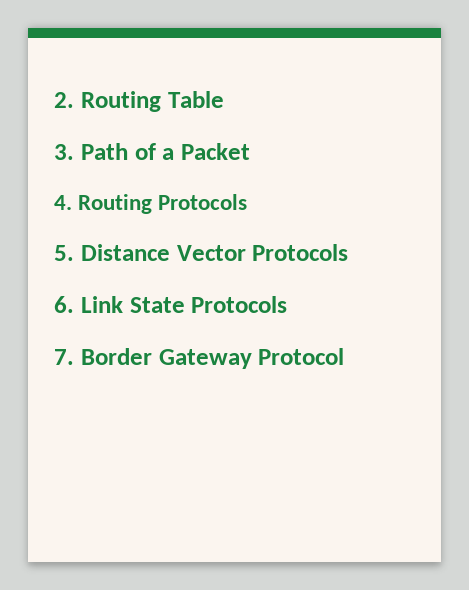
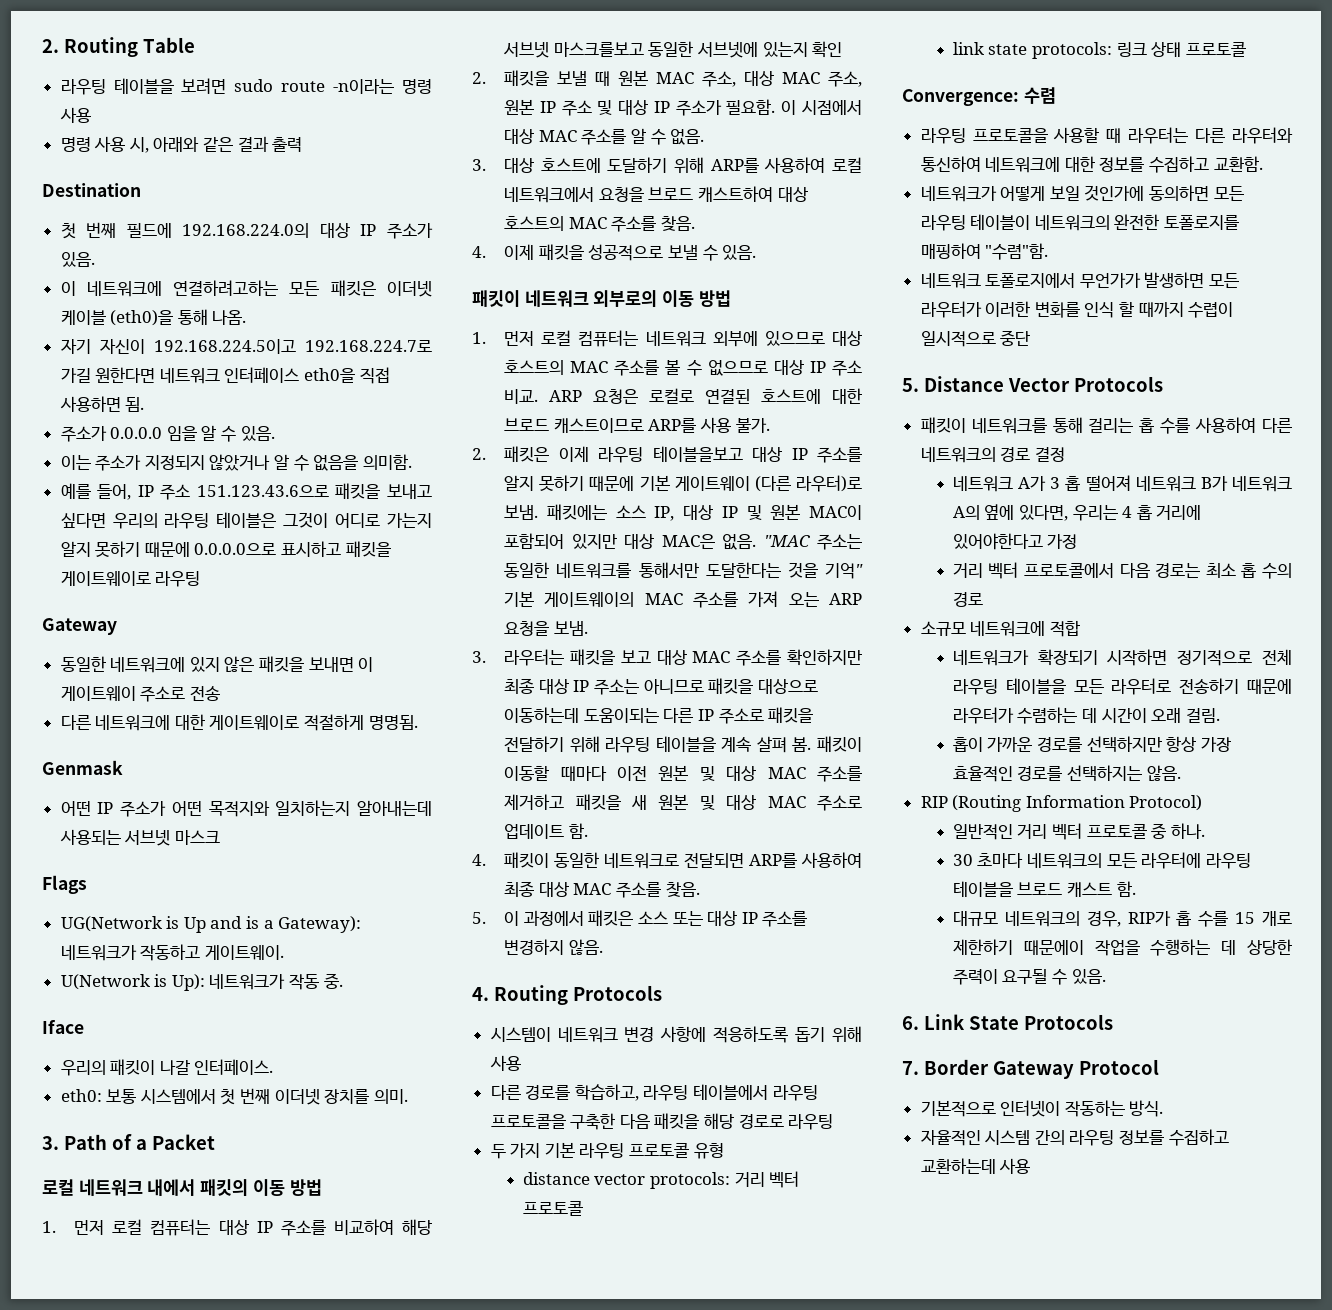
(224, 99) none -> [60,78,432,95] [59,107,91,123] [60,136,303,153] [42,183,141,197] [60,222,434,239] [60,252,95,267] [60,280,432,297] [60,309,247,326] [60,339,433,354] [60,367,390,384] [59,396,145,412] [60,425,275,442] [60,454,412,471] [60,483,432,500] [60,512,432,529] [60,541,391,557] [60,571,201,587] [42,618,117,635] [60,656,374,673] [60,686,220,702] [60,714,418,731] [42,760,123,775] [60,800,432,817] [59,829,220,846] [42,875,87,894] [60,916,362,933] [60,944,284,961] [60,973,343,991] [42,1019,84,1034] [60,1059,274,1076] [60,1088,408,1105] // 라우팅 테이블을 보려면 sudo route -n이라는 명령 사용 // 명령 사용 시, 아래와 같은 결과 출력 // Destination // 첫 번째 필드에 192.168.224.0의 대상 IP 주소가 있음. // 이 네트워크에 연결하려고하는 모든 패킷은 이더넷 케이블 (eth0)을 통해 나옴. // 자기 자신이 192.168.224.5이고 192.168.224.7로 가길 원한다면 네트워크 인터페이스 eth0을 직접 사용하면 됨. // 주소가 0.0.0.0 임을 알 수 있음. // 이는 주소가 지정되지 않았거나 알 수 없음을 의미함. // 예를 들어, IP 주소 151.123.43.6으로 패킷을 보내고 싶다면 우리의 라우팅 테이블은 그것이 어디로 가는지 알지 못하기 때문에 0.0.0.0으로 표시하고 패킷을 게이트웨이로 라우팅 // Gateway // 동일한 네트워크에 있지 않은 패킷을 보내면 이 게이트웨이 주소로 전송 // 다른 네트워크에 대한 게이트웨이로 적절하게 명명됨. // Genmask // 어떤 IP 주소가 어떤 목적지와 일치하는지 알아내는데 사용되는 서브넷 마스크 // Flags // UG(Network is Up and is a Gateway): 네트워크가 작동하고 게이트웨이. // U(Network is Up): 네트워크가 작동 중. // Iface // 우리의 패킷이 나갈 인터페이스. // eth0: 보통 시스템에서 첫 번째 이더넷 장치를 의미.
[54,194,248,214] [54,244,349,261] 4. Routing Protocols // 5. Distance Vector Protocols -> [42,1179,322,1197] [42,1219,432,1236] [503,41,843,58] [472,70,862,87] [504,99,862,116] [504,128,705,145] [472,157,862,174] [504,186,808,203] [504,216,695,232] [472,244,757,261] [472,290,731,308] [472,330,862,347] [504,360,862,376] [504,388,862,404] [504,417,770,433] [472,446,862,463] [504,475,862,492] [504,504,862,521] [504,533,862,550] [504,562,863,579] [504,591,862,608] [504,621,588,636] [472,649,862,666] [504,678,818,695] [504,707,814,724] [504,736,862,753] [504,765,862,782] [504,794,862,811] [504,823,588,839] [472,852,862,869] [504,881,700,898] [472,910,808,927] [504,939,603,955] [472,985,662,1005] [490,1026,862,1043] [489,1055,521,1071] [490,1084,818,1101] [490,1113,834,1130] [490,1142,724,1159] [522,1171,800,1189] [522,1201,583,1216] [952,42,1246,59] [902,87,1056,106] [920,127,1293,144] [920,156,1263,173] [920,185,1244,202] [920,214,1240,231] [920,243,1049,260] [920,272,1240,289] [920,301,1234,318] [920,330,1031,347] [902,376,1163,392] [920,417,1292,434] [920,446,1065,463] [952,475,1292,492] [952,504,1202,521] [952,533,1078,550] [952,562,1292,579] [952,592,983,607] [920,620,1080,637] [952,649,1292,666] [952,678,1292,695] [952,707,1220,724] [952,736,1231,752] [952,765,1181,782] [920,795,1203,812] [952,823,1205,840] [952,852,1251,869] [952,881,1136,897] [952,910,1292,927] [952,939,1292,956] [952,969,1106,985] 로컬 네트워크 내에서 패킷의 이동 방법 // 1. 먼저 로컬 컴퓨터는 대상 IP 주소를 비교하여 해당 서브넷 마스크를보고 동일한 서브넷에 있는지 확인 // 2. 패킷을 보낼 때 원본 MAC 주소, 대상 MAC 주소, 원본 IP 주소 및 대상 IP 주소가 필요함. 이 시점에서 대상 MAC 주소를 알 수 없음. // 3. 대상 호스트에 도달하기 위해 ARP를 사용하여 로컬 네트워크에서 요청을 브로드 캐스트하여 대상 호스트의 MAC 주소를 찾음. // 4. 이제 패킷을 성공적으로 보낼 수 있음. // 패킷이 네트워크 외부로의 이동 방법 // 1. 먼저 로컬 컴퓨터는 네트워크 외부에 있으므로 대상 호스트의 MAC 주소를 볼 수 없으므로 대상 IP 주소 비교. ARP 요청은 로컬로 연결된 호스트에 대한 브로드 캐스트이므로 ARP를 사용 불가. // 2. 패킷은 이제 라우팅 테이블을보고 대상 IP 주소를 알지 못하기 때문에 기본 게이트웨이 (다른 라우터)로 보냄. 패킷에는 소스 IP, 대상 IP 및 원본 MAC이 포함되어 있지만 대상 MAC은 없음. "MAC 주소는 동일한 네트워크를 통해서만 도달한다는 것을 기억" 기본 게이트웨이의 MAC 주소를 가져 오는 ARP 요청을 보냄. // 3. 라우터는 패킷을 보고 대상 MAC 주소를 확인하지만 최종 대상 IP 주소는 아니므로 패킷을 대상으로 이동하는데 도움이되는 다른 IP 주소로 패킷을 전달하기 위해 라우팅 테이블을 계속 살펴 봄. 패킷이 이동할 때마다 이전 원본 및 대상 MAC 주소를 제거하고 패킷을 새 원본 및 대상 MAC 주소로 업데이트 함. // 4. 패킷이 동일한 네트워크로 전달되면 ARP를 사용하여 최종 대상 MAC 주소를 찾음. // 5. 이 과정에서 패킷은 소스 또는 대상 IP 주소를 변경하지 않음. // 4. Routing Protocols // 시스템이 네트워크 변경 사항에 적응하도록 돕기 위해 사용 // 다른 경로를 학습하고, 라우팅 테이블에서 라우팅 프로토콜을 구축한 다음 패킷을 해당 경로로 라우팅 // 두 가지 기본 라우팅 프로토콜 유형 // distance vector protocols: 거리 벡터 프로토콜 // link state protocols: 링크 상태 프로토콜 // Convergence: 수렴 // 라우팅 프로토콜을 사용할 때 라우터는 다른 라우터와 통신하여 네트워크에 대한 정보를 수집하고 교환함. // 네트워크가 어떻게 보일 것인가에 동의하면 모든 라우팅 테이블이 네트워크의 완전한 토폴로지를 매핑하여 "수렴"함. // 네트워크 토폴로지에서 무언가가 발생하면 모든 라우터가 이러한 변화를 인식 할 때까지 수렵이 일시적으로 중단 // 5. Distance Vector Protocols // 패킷이 네트워크를 통해 걸리는 홉 수를 사용하여 다른 네트워크의 경로 결정 // 네트워크 A가 3 홉 떨어져 네트워크 B가 네트워크 A의 옆에 있다면, 우리는 4 홉 거리에 있어야한다고 가정 // 거리 벡터 프로토콜에서 다음 경로는 최소 홉 수의 경로 // 소규모 네트워크에 적합 // 네트워크가 확장되기 시작하면 정기적으로 전체 라우팅 테이블을 모든 라우터로 전송하기 때문에 라우터가 수렴하는 데 시간이 오래 걸림. // 홉이 가까운 경로를 선택하지만 항상 가장 효율적인 경로를 선택하지는 않음. // RIP (Routing Information Protocol) // 일반적인 거리 벡터 프로토콜 중 하나. // 30 초마다 네트워크의 모든 라우터에 라우팅 테이블을 브로드 캐스트 함. // 대규모 네트워크의 경우, RIP가 홉 수를 15 개로 제한하기 때문에이 작업을 수행하는 데 상당한 주력이 요구될 수 있음.
(345, 356) none -> [920,1100,1164,1117] [920,1129,1229,1146] [920,1158,1031,1174] // 기본적으로 인터넷이 작동하는 방식. // 자율적인 시스템 간의 라우팅 정보를 수집하고 교환하는데 사용

